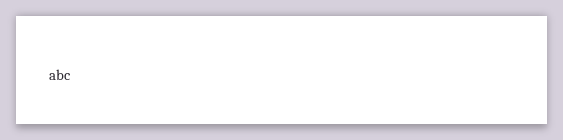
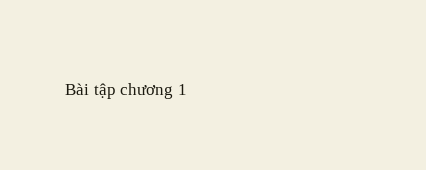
[49,69,70,80] abc -> [65,83,187,99] Bài tập chương 1

